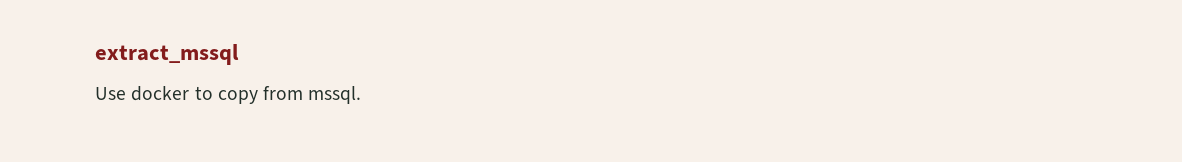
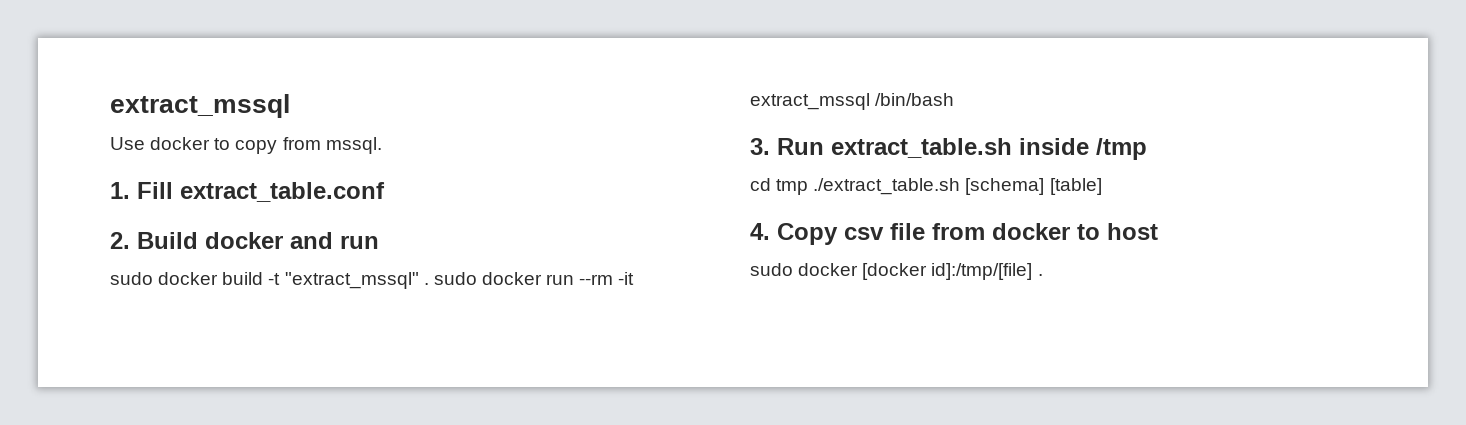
(362, 95) none -> [110,182,385,202] [110,232,379,249] [110,272,635,289] [750,93,955,110] [750,138,1147,160] [750,178,1102,195] [750,223,1158,245] [750,263,1043,280] // 1. Fill extract_table.conf // 2. Build docker and run // sudo docker build -t "extract_mssql" . sudo docker run --rm -it extract_mssql /bin/bash // 3. Run extract_table.sh inside /tmp // cd tmp ./extract_table.sh [schema] [table] // 4. Copy csv file from docker to host // sudo docker [docker id]:/tmp/[file] .

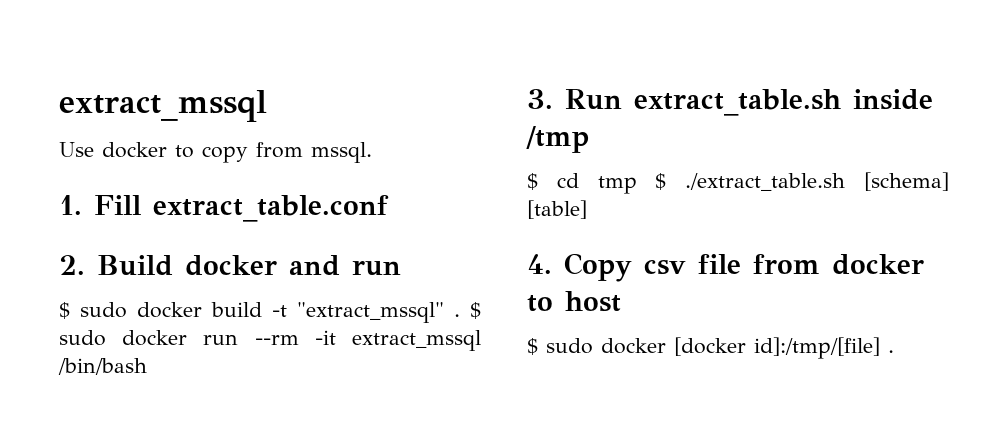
(379, 242) none -> [59,302,70,319] $
(429, 284) none -> [470,302,481,319] $
(1147, 149) none -> [527,173,538,190] $
(809, 187) none -> [655,173,667,190] $
(1158, 231) none -> [527,338,538,355] $

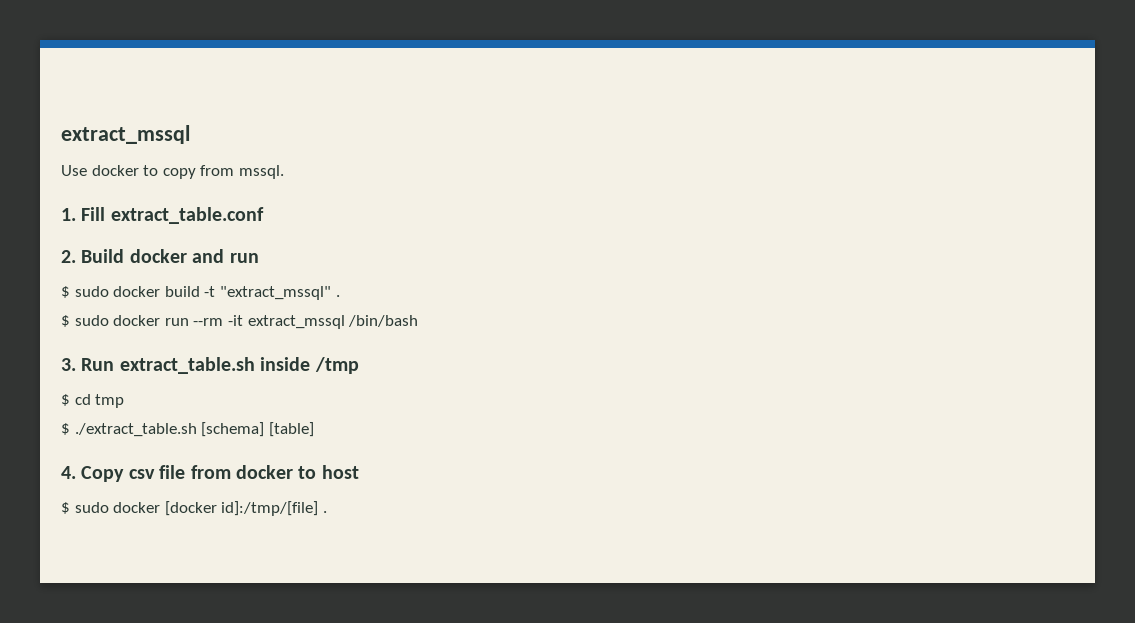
(460, 315) none -> (340, 296) //
(637, 185) none -> (125, 401) //

